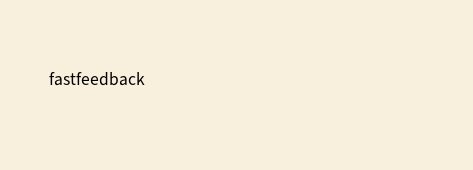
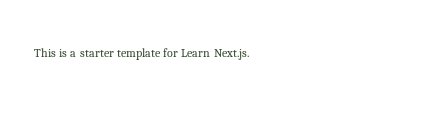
[49,72,145,86] fastfeedback -> [34,48,249,60] This is a starter template for Learn Next.js.

